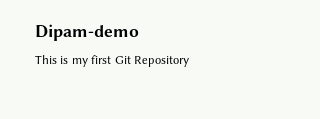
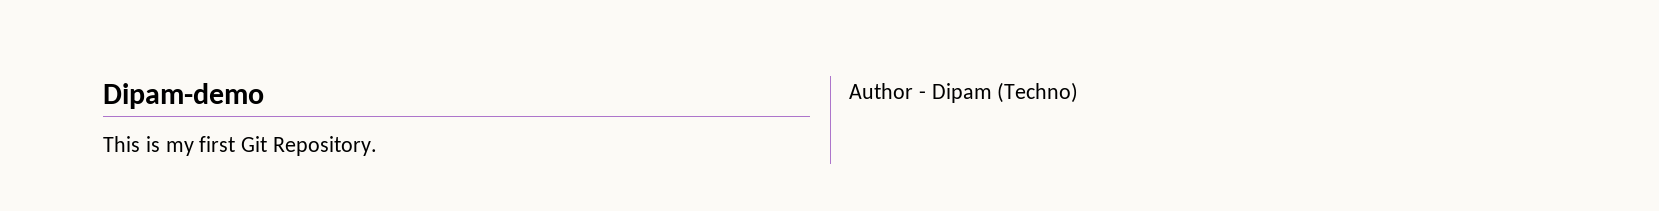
[133,56,189,67] Repository -> [273,136,378,156] [849,82,1079,103] Repository. // Author - Dipam (Techno)

